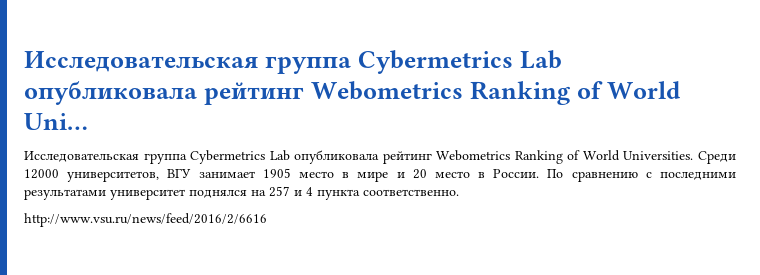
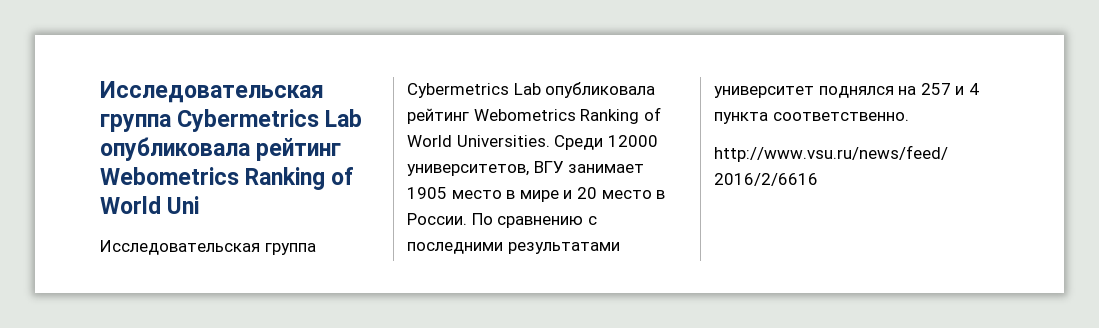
[24,113,88,130] Uni… -> [167,196,200,214] Uni

